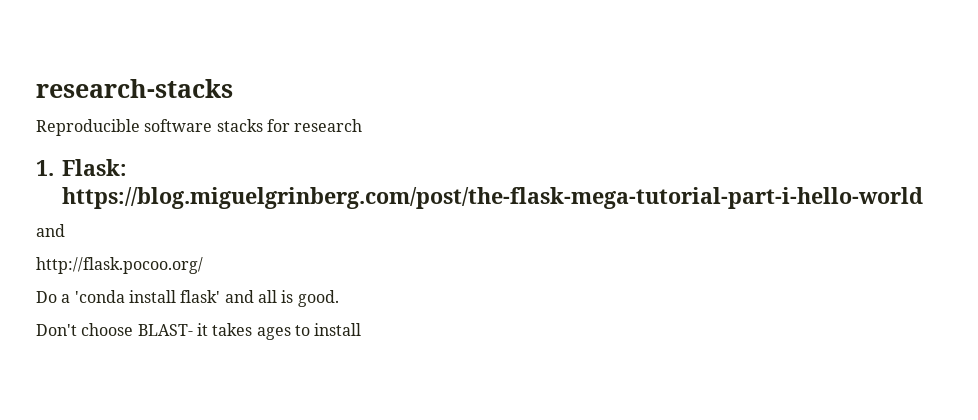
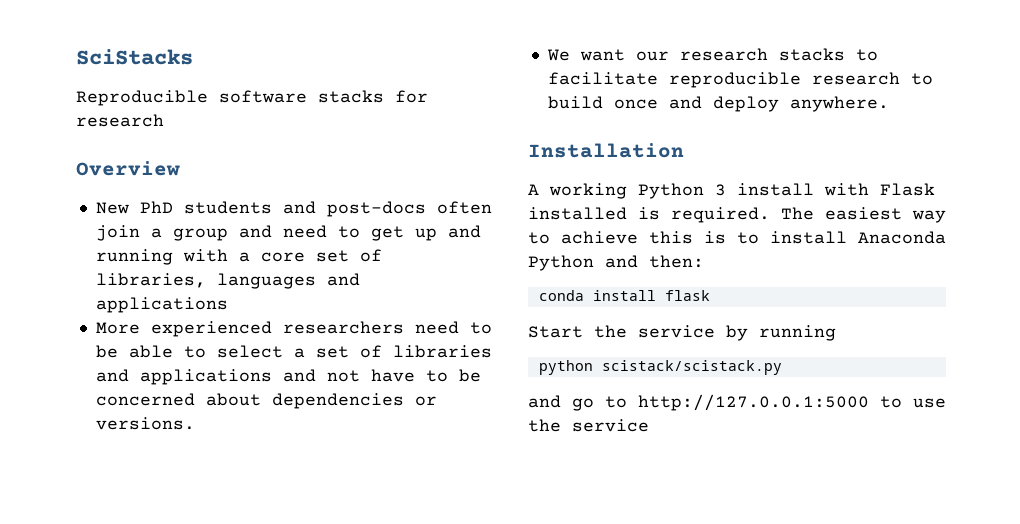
[36,79,233,98] research-stacks -> [76,49,193,65] SciStacks
[36,159,127,176] [62,187,923,209] [36,224,65,237] [36,257,203,274] [36,290,339,307] [36,323,362,340] 1. Flask: https://blog.miguelgrinberg.com/post/the-flask-mega-tutorial-part-i-hello-world // and // http://flask.pocoo.org/ // Do a 'conda install flask' and all is good. // Don't choose BLAST- it takes ages to install -> [76,161,180,176] [95,201,492,217] [95,225,481,241] [95,249,382,265] [95,273,360,289] [95,297,228,313] [95,321,492,337] [95,345,492,358] [95,369,481,385] [95,393,437,409] [95,417,195,430] [546,48,878,61] [547,72,933,88] [547,96,889,112] [528,143,684,158] [528,183,935,199] [528,207,946,223] [528,231,946,244] [528,255,704,271] [538,290,710,301] [528,325,836,341] [538,360,782,375] [528,394,946,411] [528,419,649,432] Overview // New PhD students and post-docs often join a group and need to get up and running with a core set of libraries, languages and applications // More experienced researchers need to be able to select a set of libraries and applications and not have to be concerned about dependencies or versions. // We want our research stacks to facilitate reproducible research to build once and deploy anywhere. // Installation // A working Python 3 install with Flask installed is required. The easiest way to achieve this is to install Anaconda Python and then: // conda install flask // Start the service by running // python scistack/scistack.py // and go to http://127.0.0.1:5000 to use the service

